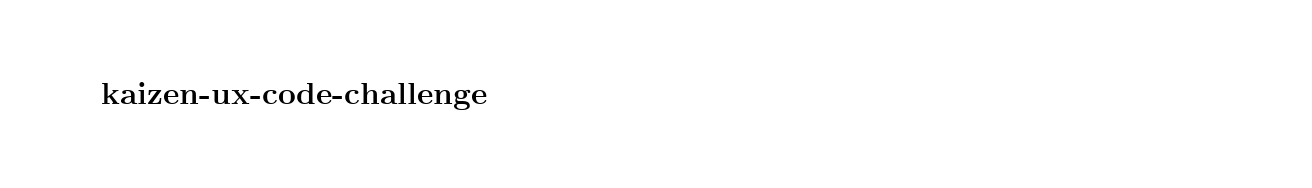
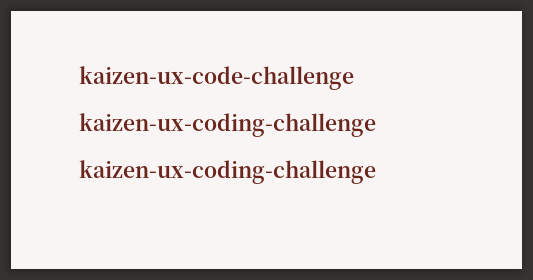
(487, 96) none -> [79,113,376,137] [79,160,376,184] // kaizen-ux-coding-challenge // kaizen-ux-coding-challenge

